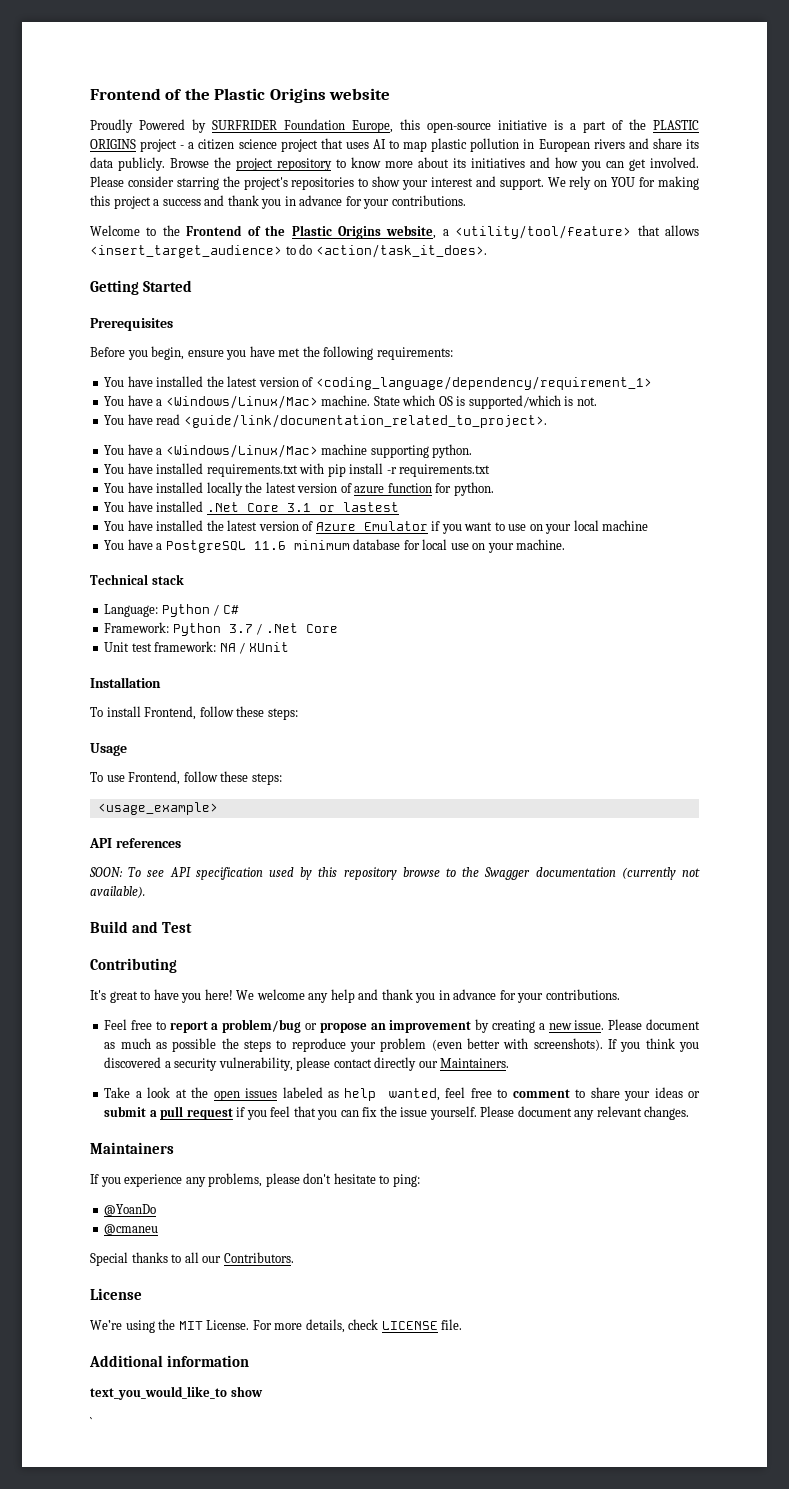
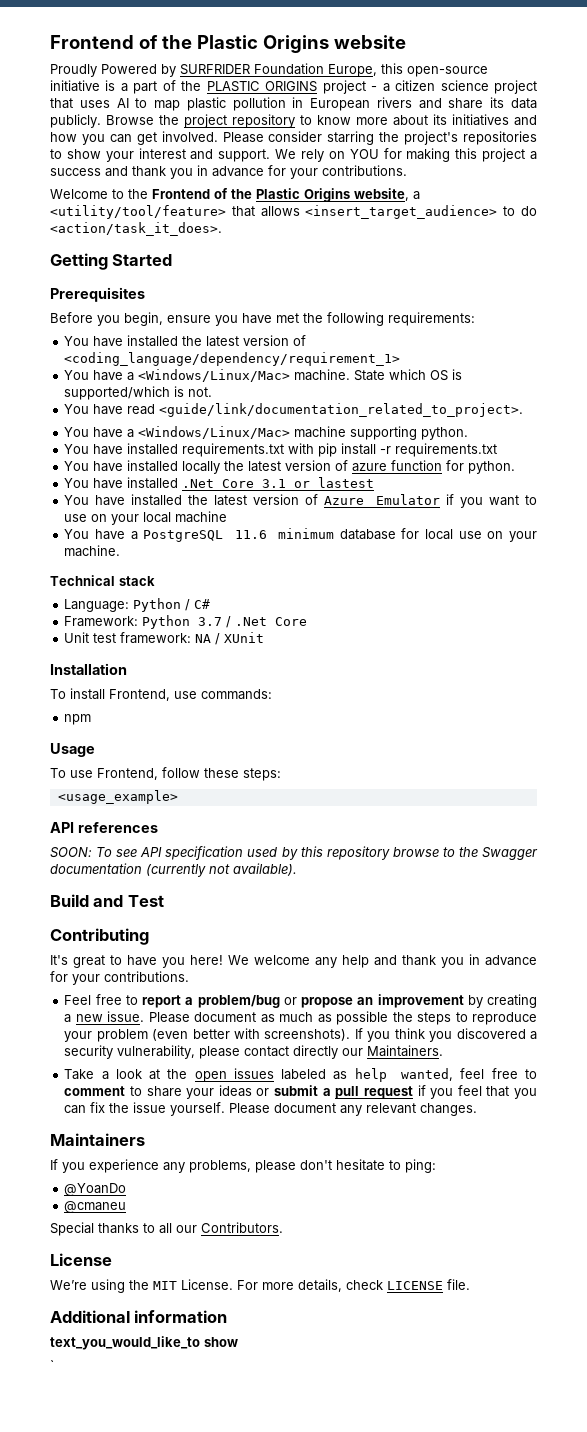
[199,706,298,720] follow these steps: -> [174,689,272,700] [64,714,92,725] use commands: // npm

